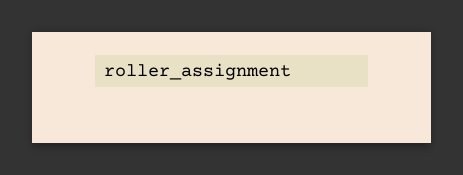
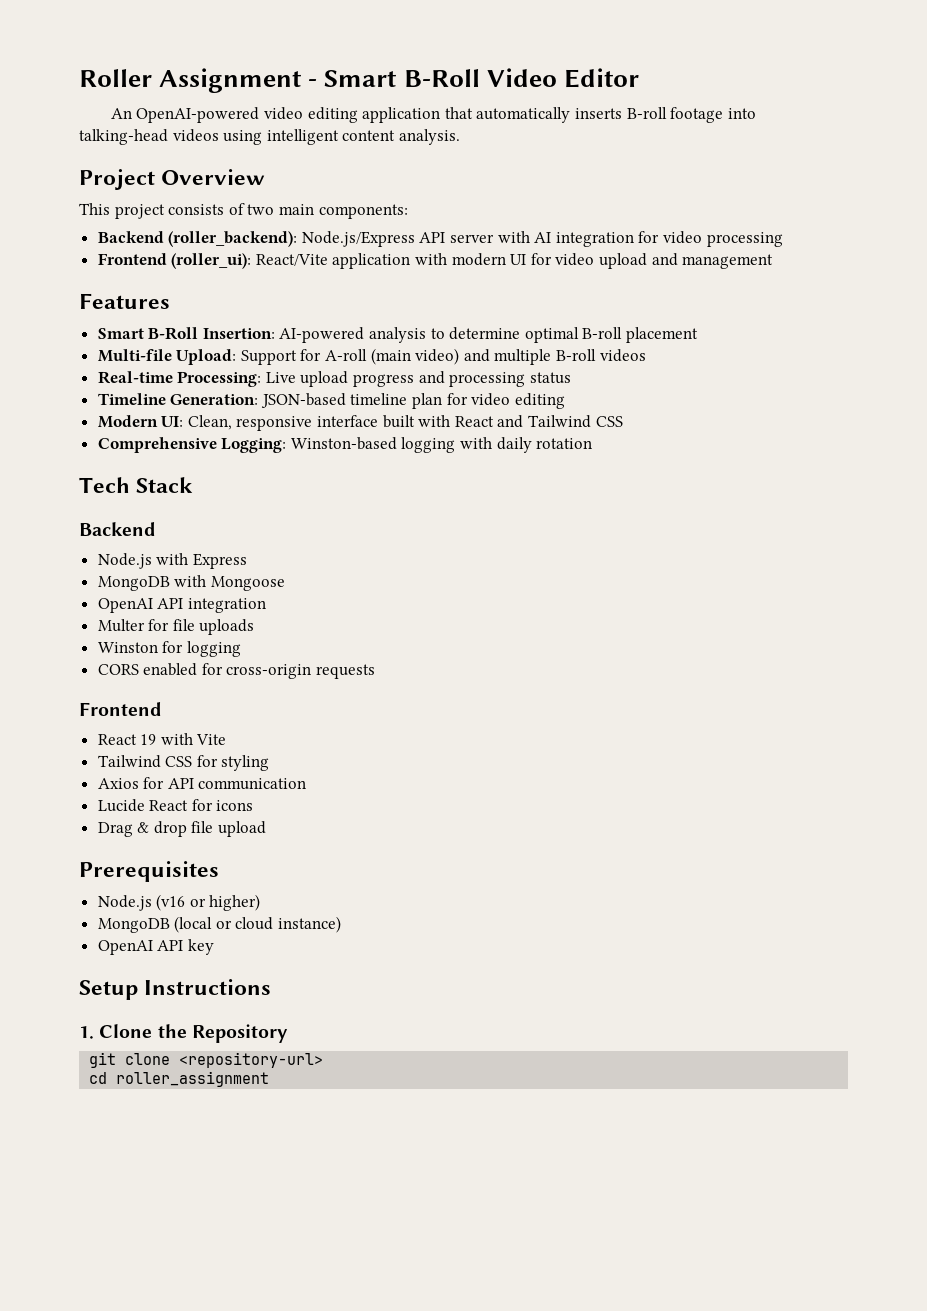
(104, 71) none -> [79,68,639,93] [110,107,756,123] [79,129,460,145] [79,169,266,190] [79,203,408,219] [97,231,783,247] [97,253,774,269] [79,293,170,309] [97,327,699,343] [97,348,646,365] [97,371,571,387] [97,393,565,409] [97,415,623,431] [97,437,593,453] [79,477,194,493] [79,522,156,536] [97,553,247,569] [97,575,285,591] [97,598,266,613] [97,619,255,635] [97,641,241,657] [97,663,376,679] [79,702,162,716] [97,733,227,745] [97,755,270,771] [97,777,307,790] [97,799,254,812] [97,821,267,837] [79,861,219,882] [97,894,261,911] [97,916,342,933] [97,939,214,955] [79,979,272,1000] [79,1024,288,1043] [89,1052,324,1068] [89,1072,108,1084] Roller Assignment - Smart B-Roll Video Editor // An OpenAI-powered video editing application that automatically inserts B-roll footage into talking-head videos using intelligent content analysis. // Project Overview // This project consists of two main components: // Backend (roller_backend): Node.js/Express API server with AI integration for video processing // Frontend (roller_ui): React/Vite application with modern UI for video upload and management // Features // Smart B-Roll Insertion: AI-powered analysis to determine optimal B-roll placement // Multi-file Upload: Support for A-roll (main video) and multiple B-roll videos // Real-time Processing: Live upload progress and processing status // Timeline Generation: JSON-based timeline plan for video editing // Modern UI: Clean, responsive interface built with React and Tailwind CSS // Comprehensive Logging: Winston-based logging with daily rotation // Tech Stack // Backend // Node.js with Express // MongoDB with Mongoose // OpenAI API integration // Multer for file uploads // Winston for logging // CORS enabled for cross-origin requests // Frontend // React 19 with Vite // Tailwind CSS for styling // Axios for API communication // Lucide React for icons // Drag & drop file upload // Prerequisites // Node.js (v16 or higher) // MongoDB (local or cloud instance) // OpenAI API key // Setup Instructions // 1. Clone the Repository // git clone <repository-url> // cd

